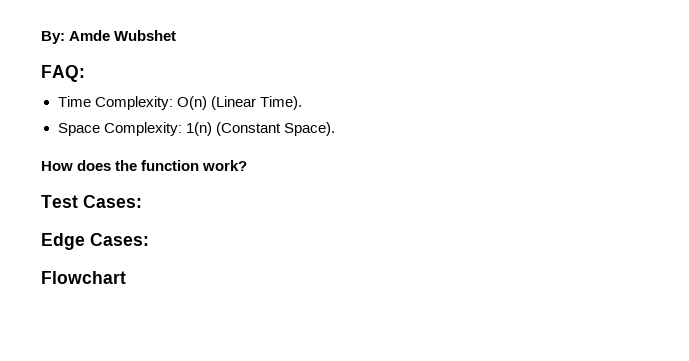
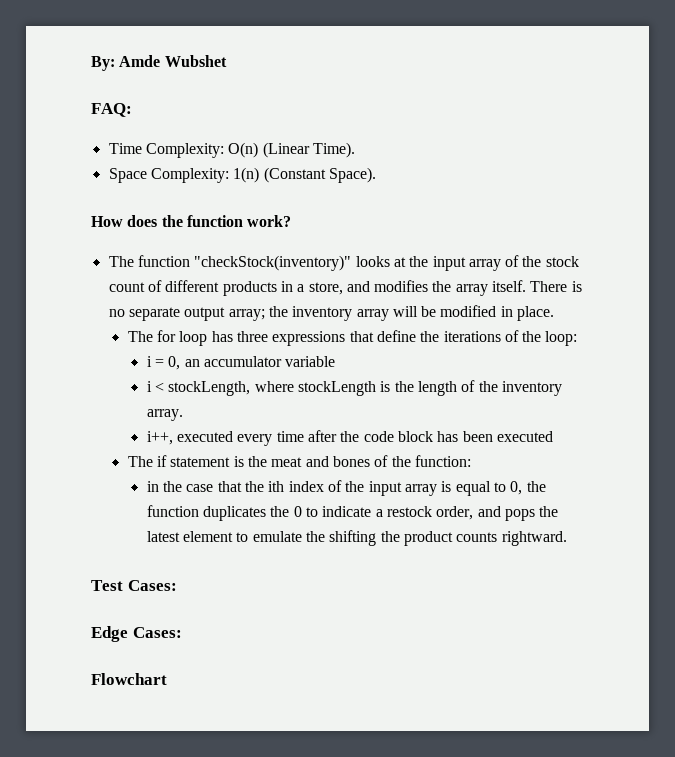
(248, 165) none -> [108,255,579,271] [108,280,582,296] [108,305,555,321] [127,330,578,346] [146,356,336,370] [146,380,562,396] [146,409,183,421] [146,430,553,446] [127,455,471,467] [146,480,546,496] [146,505,559,521] [146,530,567,546] // The function "checkStock(inventory)" looks at the input array of the stock count of different products in a store, and modifies the array itself. There is no separate output array; the inventory array will be modified in place. // The for loop has three expressions that define the iterations of the loop: // i = 0, an accumulator variable // i < stockLength, where stockLength is the length of the inventory array. // i++, executed every time after the code block has been executed // The if statement is the meat and bones of the function: // in the case that the ith index of the input array is equal to 0, the function duplicates the 0 to indicate a restock order, and pops the latest element to emulate the shifting the product counts rightward.

